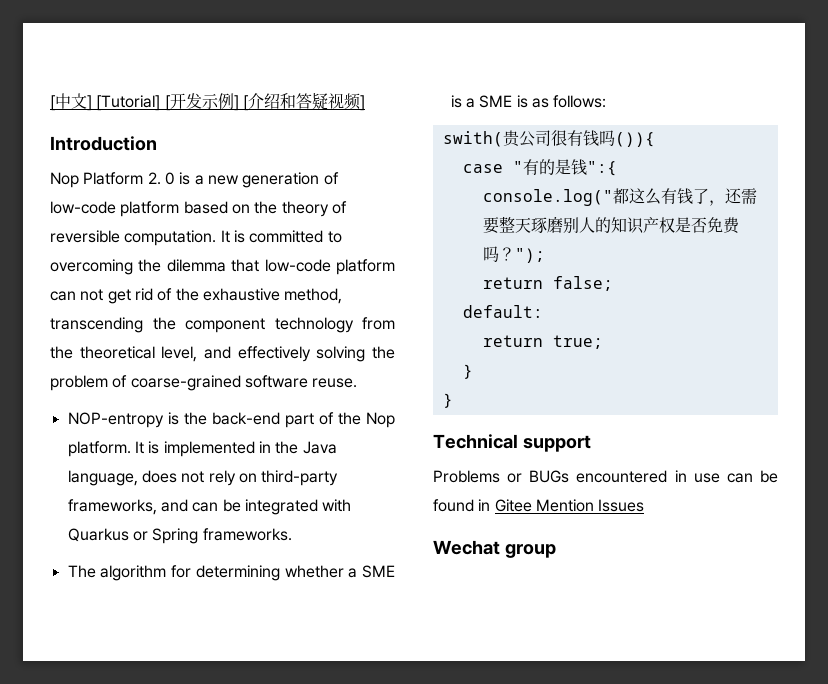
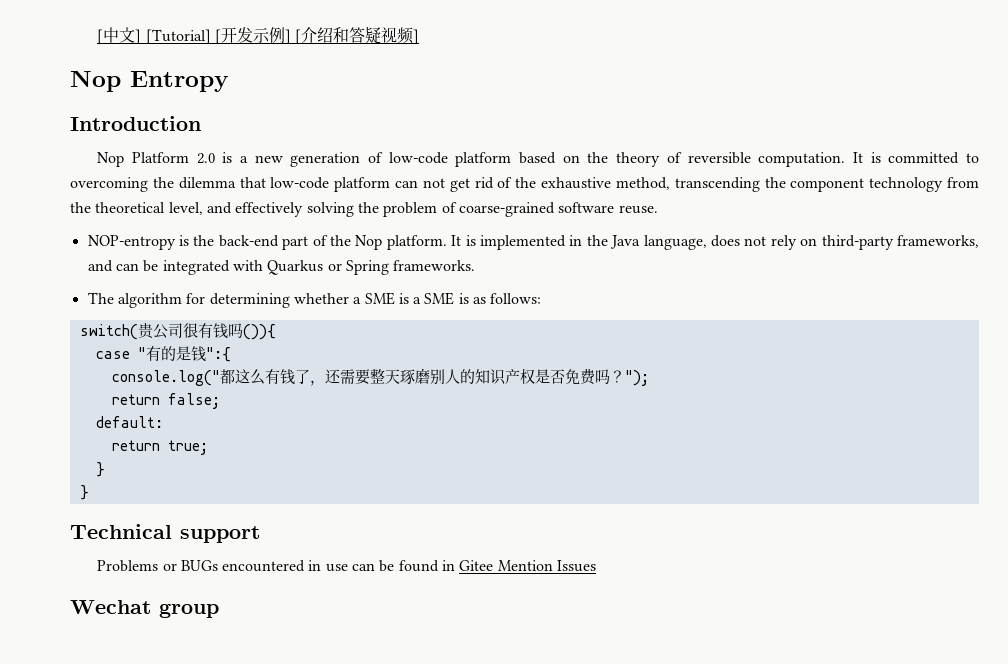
(365, 103) none -> [70,70,229,92] // Nop Entropy
[147,172,175,185] 2. 0 -> [196,153,215,164] 2.0
[442,131,503,147] swith( -> [79,324,138,340] switch(

